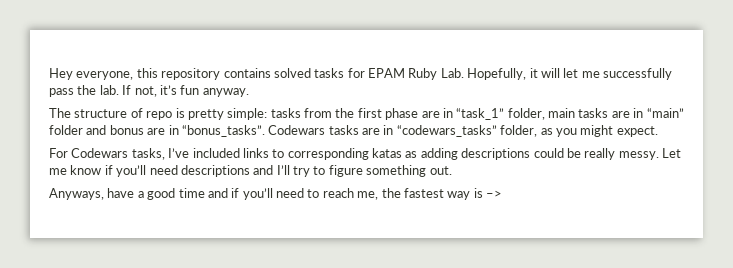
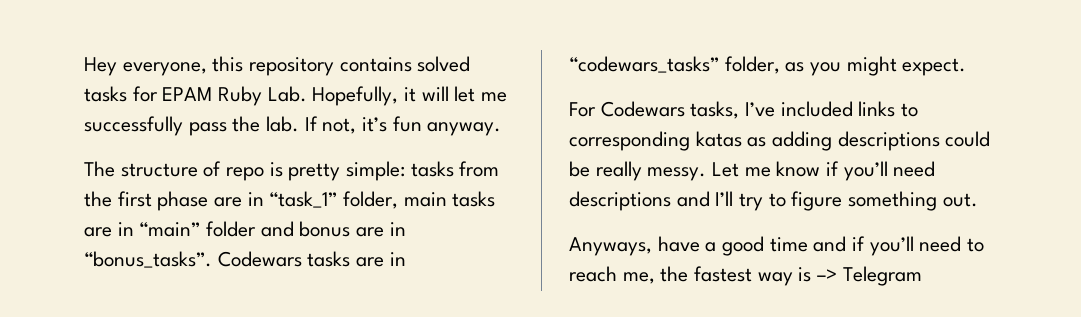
(502, 194) none -> [842,266,922,286] Telegram

